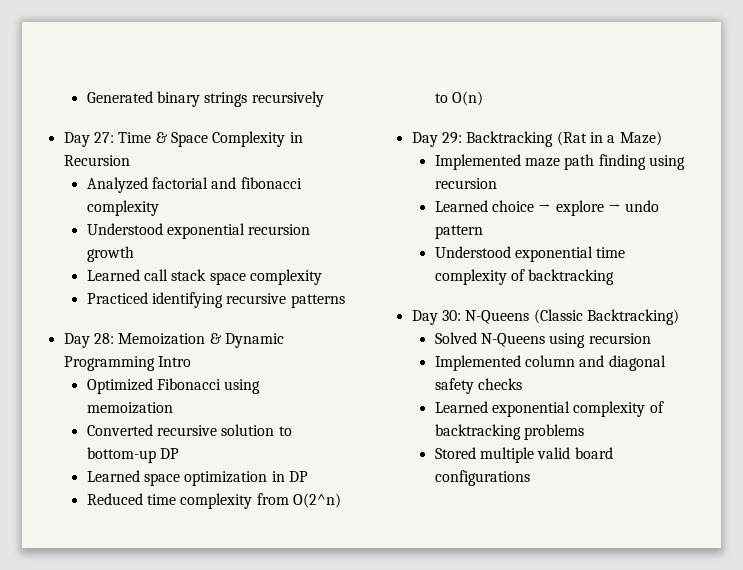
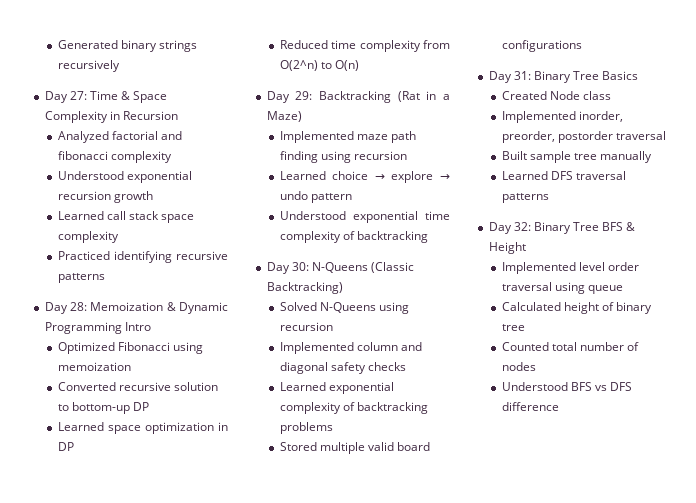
(530, 478) none -> [488,71,639,83] [501,91,611,100] [501,111,623,123] [501,131,666,143] [501,151,652,163] [501,171,626,180] [501,193,549,203] [488,222,636,234] [488,242,526,254] [501,262,639,274] [501,282,623,294] [501,302,652,314] [501,324,525,331] [501,342,639,351] [501,362,536,371] [501,382,632,391] [501,402,559,411] // Day 31: Binary Tree Basics // Created Node class // Implemented inorder, preorder, postorder traversal // Built sample tree manually // Learned DFS traversal patterns // Day 32: Binary Tree BFS & Height // Implemented level order traversal using queue // Calculated height of binary tree // Counted total number of nodes // Understood BFS vs DFS difference

